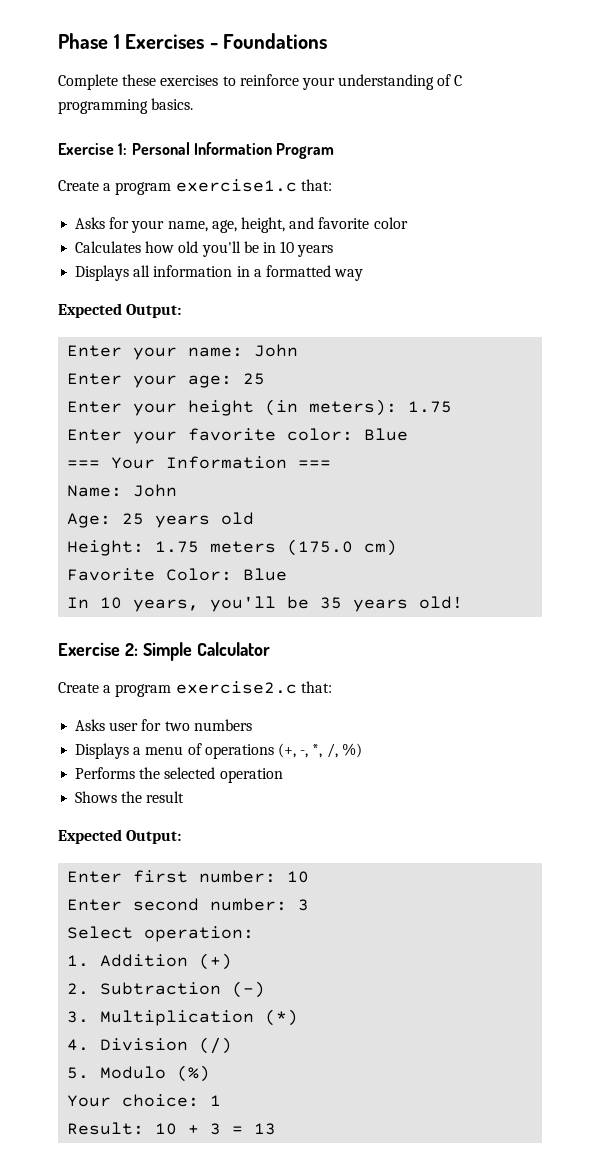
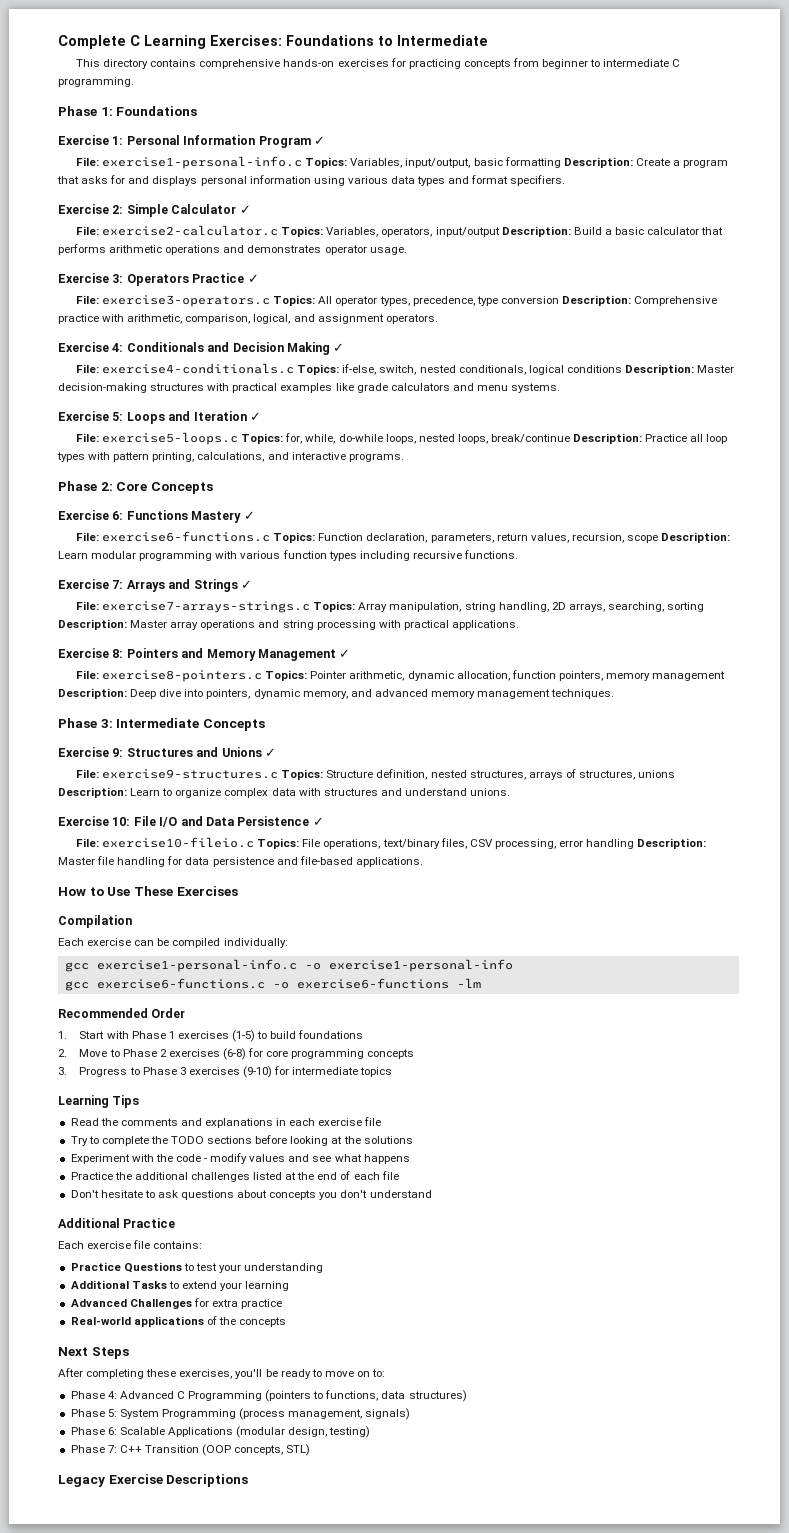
[58,33,328,49] [58,74,463,90] [58,98,194,114] Phase 1 Exercises - Foundations // Complete these exercises to reinforce your understanding of C programming basics. -> [58,35,488,49] [76,58,681,69] [58,77,134,87] [58,106,198,116] Complete C Learning Exercises: Foundations to Intermediate // This directory contains comprehensive hands-on exercises for practicing concepts from beginner to intermediate C programming. // Phase 1: Foundations
[58,179,332,195] [75,217,408,233] [75,241,334,257] [75,265,364,281] [58,303,182,318] [67,344,299,360] [67,373,266,388] [67,399,453,416] [67,428,409,444] [67,456,332,469] [67,484,178,497] [67,512,255,528] [67,539,398,556] [67,568,288,581] [67,596,464,612] [58,642,270,661] [58,681,332,697] [75,719,252,731] [75,743,362,759] [75,767,283,783] [75,791,185,803] [58,829,182,844] [67,870,310,883] [67,898,310,911] [67,926,255,942] [67,953,233,970] [67,981,266,998] [67,1009,299,1026] [67,1037,233,1054] [67,1065,211,1082] [67,1094,222,1107] [67,1122,277,1135] // Create a program exercise1.c that: // Asks for your name, age, height, and favorite color // Calculates how old you'll be in 10 years // Displays all information in a formatted way // Expected Output: // Enter your name: John // Enter your age: 25 // Enter your height (in meters): 1.75 // Enter your favorite color: Blue // === Your Information === // Name: John // Age: 25 years old // Height: 1.75 meters (175.0 cm) // Favorite Color: Blue // In 10 years, you'll be 35 years old! // Exercise 2: Simple Calculator // Create a program exercise2.c that: // Asks user for two numbers // Displays a menu of operations (+, -, *, /, %) // Performs the selected operation // Shows the result // Expected Output: // Enter first number: 10 // Enter second number: 3 // Select operation: // 1. Addition (+) // 2. Subtraction (-) // 3. Multiplication (*) // 4. Division (/) // 5. Modulo (%) // Your choice: 1 // Result: 10 + 3 = 13 -> [313,136,325,145] [76,156,729,169] [57,175,566,186] [58,204,251,217] [76,225,724,237] [58,244,407,255] [58,273,259,286] [76,295,718,307] [58,314,438,324] [58,342,345,355] [76,363,735,375] [58,383,561,393] [58,411,261,424] [76,432,728,445] [57,452,404,462] [58,481,213,494] [58,510,255,523] [76,531,731,543] [58,550,518,561] [58,579,252,592] [76,601,705,613] [58,619,519,630] [58,648,351,661] [76,670,726,682] [58,688,615,699] [58,718,265,731] [58,747,276,757] [76,769,676,780] [58,787,511,798] [58,816,324,827] [76,837,707,849] [58,856,423,867] [58,886,238,896] [58,915,132,928] [58,938,288,948] [64,959,513,972] [64,978,481,991] [58,1008,186,1018] [58,1030,364,1042] [58,1048,415,1060] [58,1066,393,1078] [58,1095,140,1108] [70,1117,382,1128] [70,1135,413,1146] [70,1153,410,1164] [70,1171,399,1182] [70,1190,432,1200] [58,1218,176,1228] [58,1240,203,1249] [70,1262,324,1273] [70,1280,290,1291] [70,1298,283,1309] [70,1316,287,1327] [58,1347,129,1359] [58,1368,386,1379] [70,1390,467,1402] [70,1408,411,1420] [70,1426,371,1438] [70,1444,311,1456] [58,1474,249,1487] ✓ // File: exercise1-personal-info.c Topics: Variables, input/output, basic formatting Description: Create a program that asks for and displays personal information using various data types and format specifiers. // Exercise 2: Simple Calculator ✓ // File: exercise2-calculator.c Topics: Variables, operators, input/output Description: Build a basic calculator that performs arithmetic operations and demonstrates operator usage. // Exercise 3: Operators Practice ✓ // File: exercise3-operators.c Topics: All operator types, precedence, type conversion Description: Comprehensive practice with arithmetic, comparison, logical, and assignment operators. // Exercise 4: Conditionals and Decision Making ✓ // File: exercise4-conditionals.c Topics: if-else, switch, nested conditionals, logical conditions Description: Master decision-making structures with practical examples like grade calculators and menu systems. // Exercise 5: Loops and Iteration ✓ // File: exercise5-loops.c Topics: for, while, do-while loops, nested loops, break/continue Description: Practice all loop types with pattern printing, calculations, and interactive programs. // Phase 2: Core Concepts // Exercise 6: Functions Mastery ✓ // File: exercise6-functions.c Topics: Function declaration, parameters, return values, recursion, scope Description: Learn modular programming with various function types including recursive functions. // Exercise 7: Arrays and Strings ✓ // File: exercise7-arrays-strings.c Topics: Array manipulation, string handling, 2D arrays, searching, sorting Description: Master array operations and string processing with practical applications. // Exercise 8: Pointers and Memory Management ✓ // File: exercise8-pointers.c Topics: Pointer arithmetic, dynamic allocation, function pointers, memory management Description: Deep dive into pointers, dynamic memory, and advanced memory management techniques. // Phase 3: Intermediate Concepts // Exercise 9: Structures and Unions ✓ // File: exercise9-structures.c Topics: Structure definition, nested structures, arrays of structures, unions Description: Learn to organize complex data with structures and understand unions. // Exercise 10: File I/O and Data Persistence ✓ // File: exercise10-fileio.c Topics: File operations, text/binary files, CSV processing, error handling Description: Master file handling for data persistence and file-based applications. // How to Use These Exercises // Compilation // Each exercise can be compiled individually: // gcc exercise1-personal-info.c -o exercise1-personal-info // gcc exercise6-functions.c -o exercise6-functions -lm // Recommended Order // 1. Start with Phase 1 exercises (1-5) to build foundations // 2. Move to Phase 2 exercises (6-8) for core programming concepts // 3. Progress to Phase 3 exercises (9-10) for intermediate topics // Learning Tips // Read the comments and explanations in each exercise file // Try to complete the TODO sections before looking at the solutions // Experiment with the code - modify values and see what happens // Practice the additional challenges listed at the end of each file // Don't hesitate to ask questions about concepts you don't understand // Additional Practice // Each exercise file contains: // Practice Questions to test your understanding // Additional Tasks to extend your learning // Advanced Challenges for extra practice // Real-world applications of the concepts // Next Steps // After completing these exercises, you'll be ready to move on to: // Phase 4: Advanced C Programming (pointers to functions, data structures) // Phase 5: System Programming (process management, signals) // Phase 6: Scalable Applications (modular design, testing) // Phase 7: C++ Transition (OOP concepts, STL) // Legacy Exercise Descriptions

